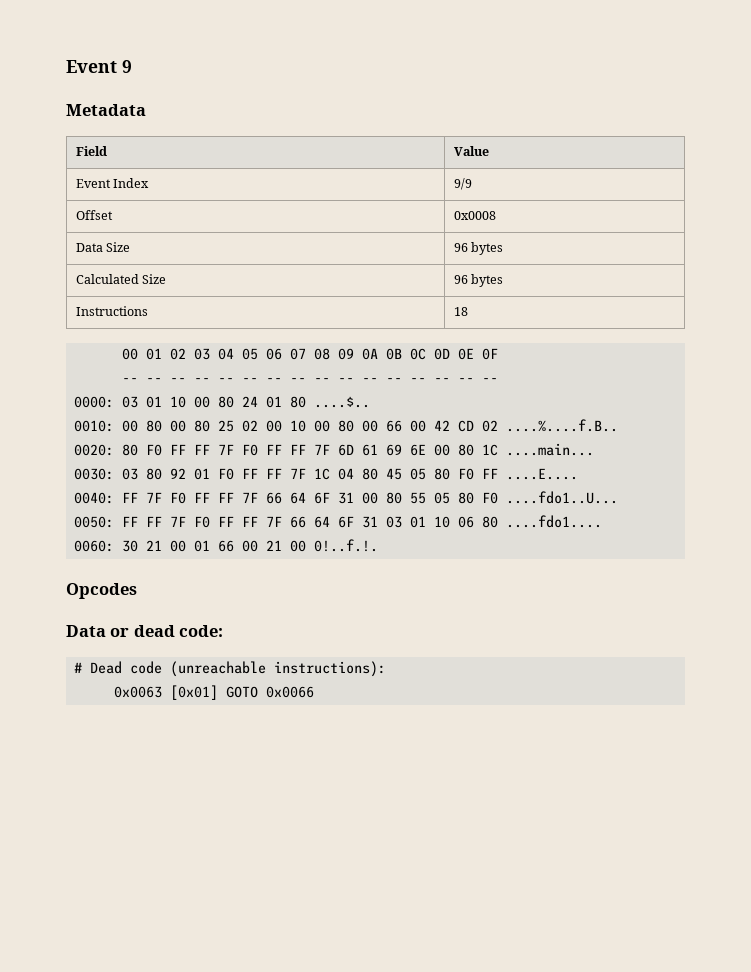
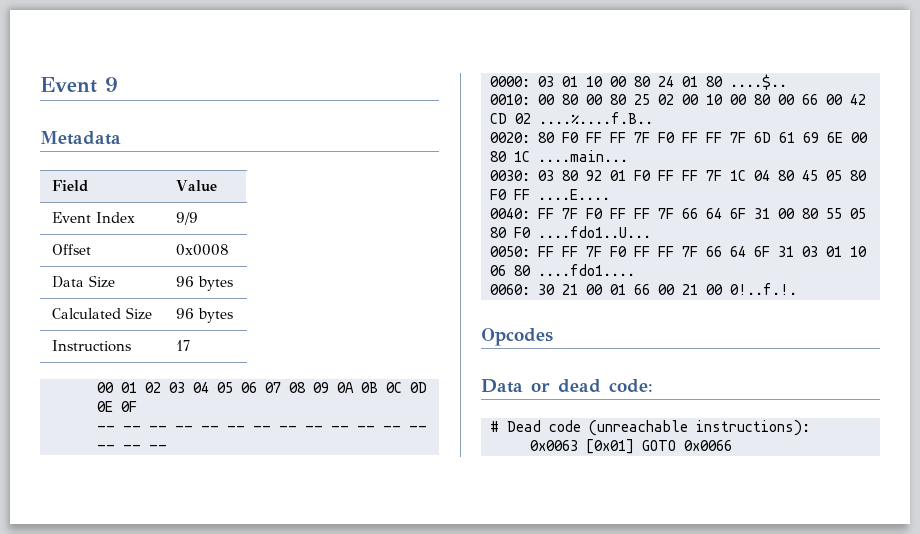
[453,307,468,316] 18 -> [175,340,190,351] 17

